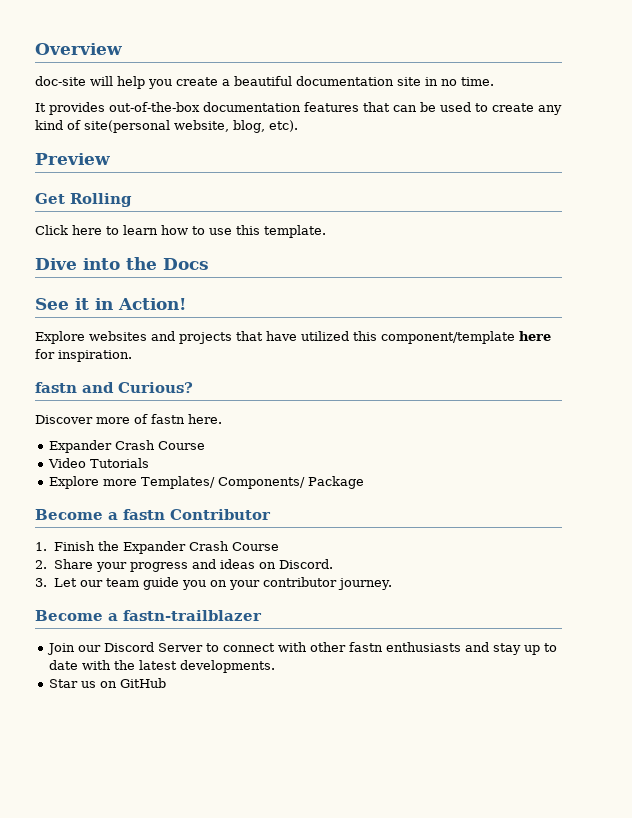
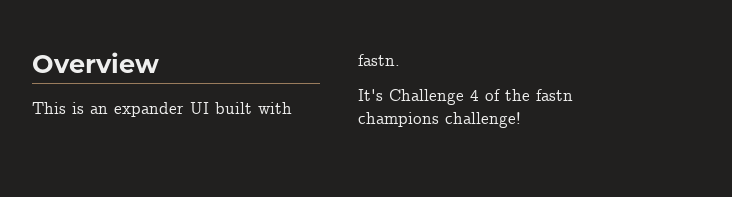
[35,76,494,89] [35,102,562,115] [35,120,298,133] [35,153,110,165] [35,193,132,207] [35,225,326,238] [35,257,209,270] [35,298,186,310] [35,331,551,344] [35,349,132,362] [35,382,193,393] [35,414,222,424] [49,440,206,453] [48,458,150,468] [49,476,365,489] [35,509,271,520] [35,541,279,554] [35,559,333,572] [35,577,393,590] [35,610,262,621] [47,642,558,655] [49,660,276,673] [49,678,167,688] doc-site will help you create a beautiful documentation site in no time. // It provides out-of-the-box documentation features that can be used to create any kind of site(personal website, blog, etc). // Preview // Get Rolling // Click here to learn how to use this template. // Dive into the Docs // See it in Action! // Explore websites and projects that have utilized this component/template here for inspiration. // fastn and Curious? // Discover more of fastn here. // Expander Crash Course // Video Tutorials // Explore more Templates/ Components/ Package // Become a fastn Contributor // 1. Finish the Expander Crash Course // 2. Share your progress and ideas on Discord. // 3. Let our team guide you on your contributor journey. // Become a fastn-trailblazer // Join our Discord Server to connect with other fastn enthusiasts and stay up to date with the latest developments. // Star us on GitHub -> [32,102,292,117] [358,54,400,66] [358,89,573,105] [358,112,521,128] This is an expander UI built with fastn. // It's Challenge 4 of the fastn champions challenge!

